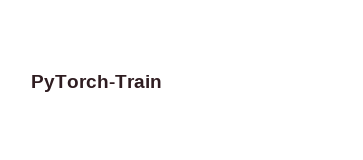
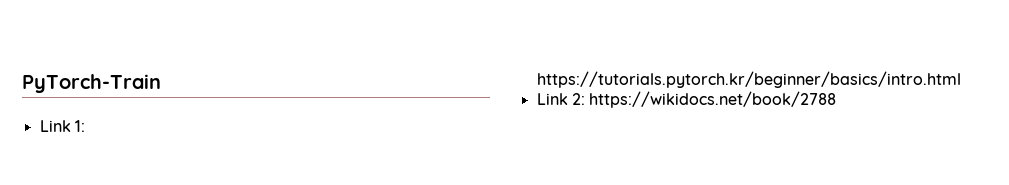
(162, 83) none -> [39,120,85,132] [536,71,961,88] [536,91,837,108] // Link 1: https://tutorials.pytorch.kr/beginner/basics/intro.html // Link 2: https://wikidocs.net/book/2788

